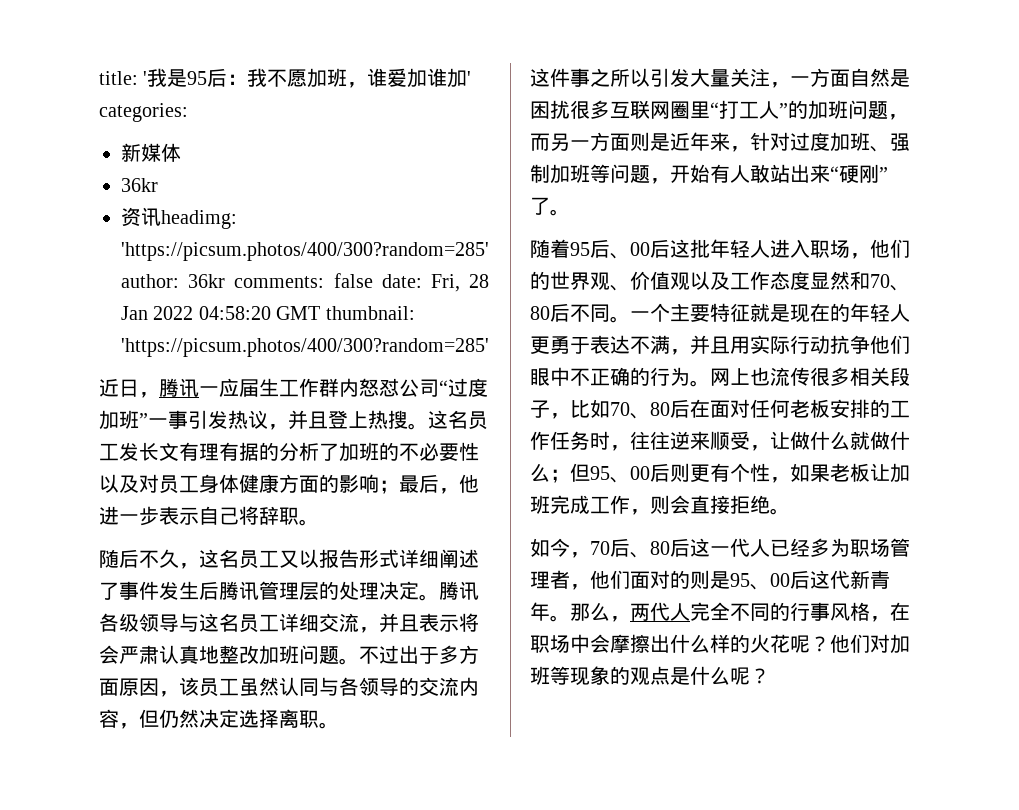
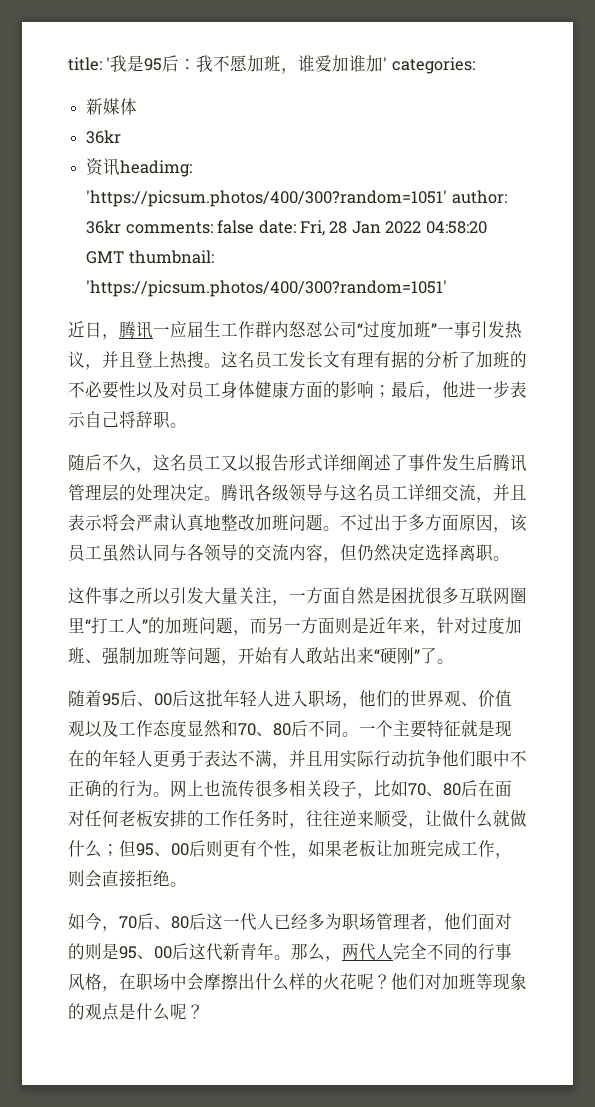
[121,242,489,261] 'https://picsum.photos/400/300?random=285' -> [86,190,448,207] 'https://picsum.photos/400/300?random=1051'
[121,338,489,357] 'https://picsum.photos/400/300?random=285' -> [86,280,448,297] 'https://picsum.photos/400/300?random=1051'

